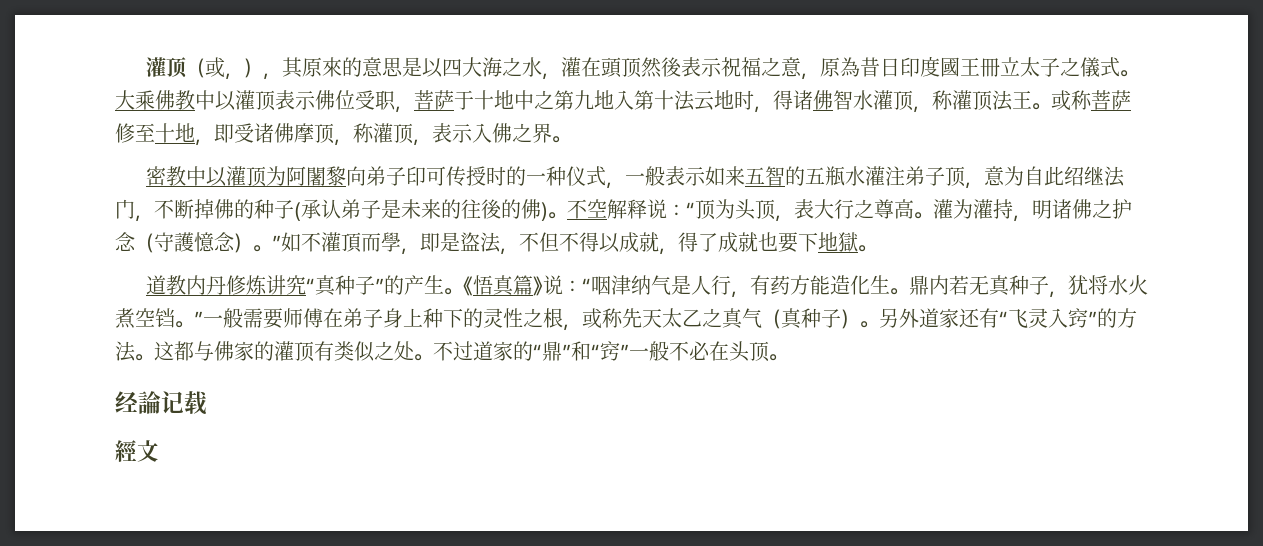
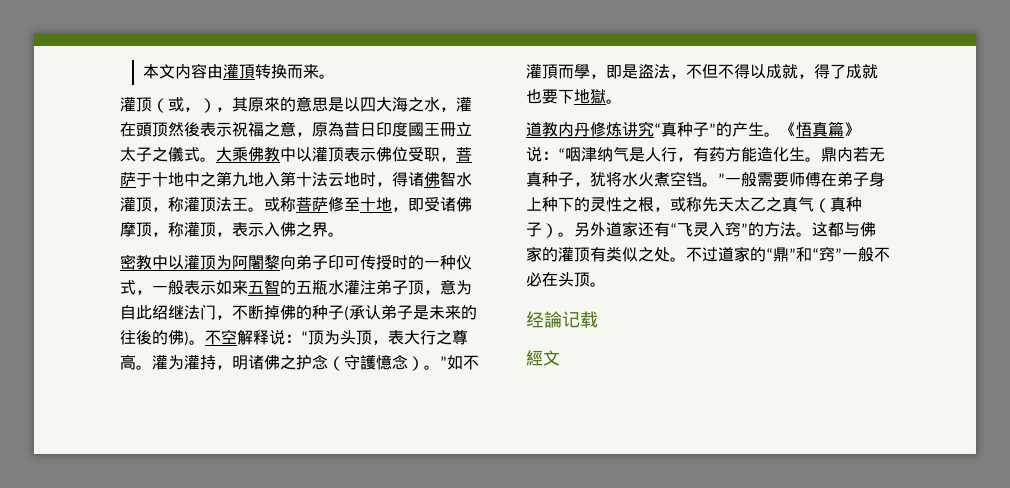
(145, 67) none -> [143,63,336,79] 本文内容由灌頂转换而来。 //

